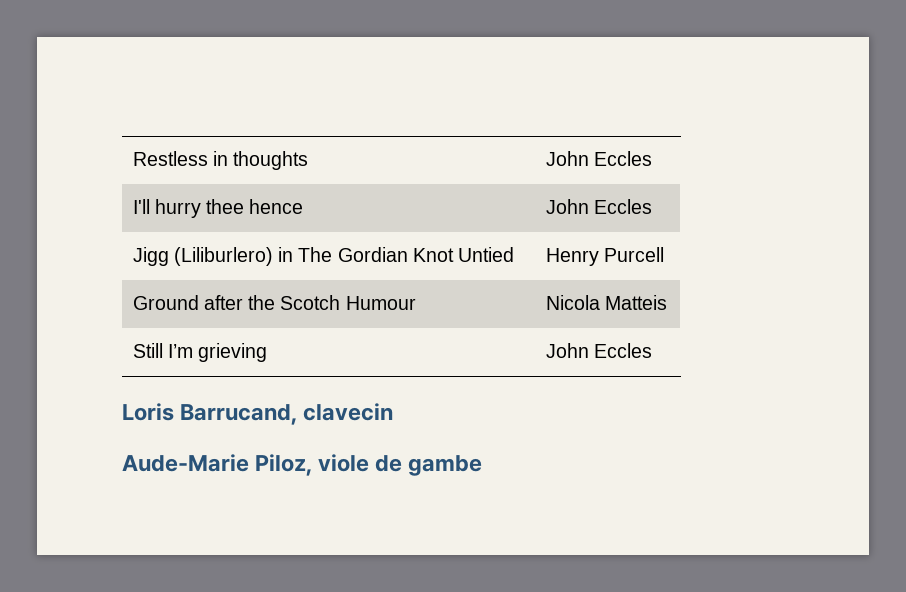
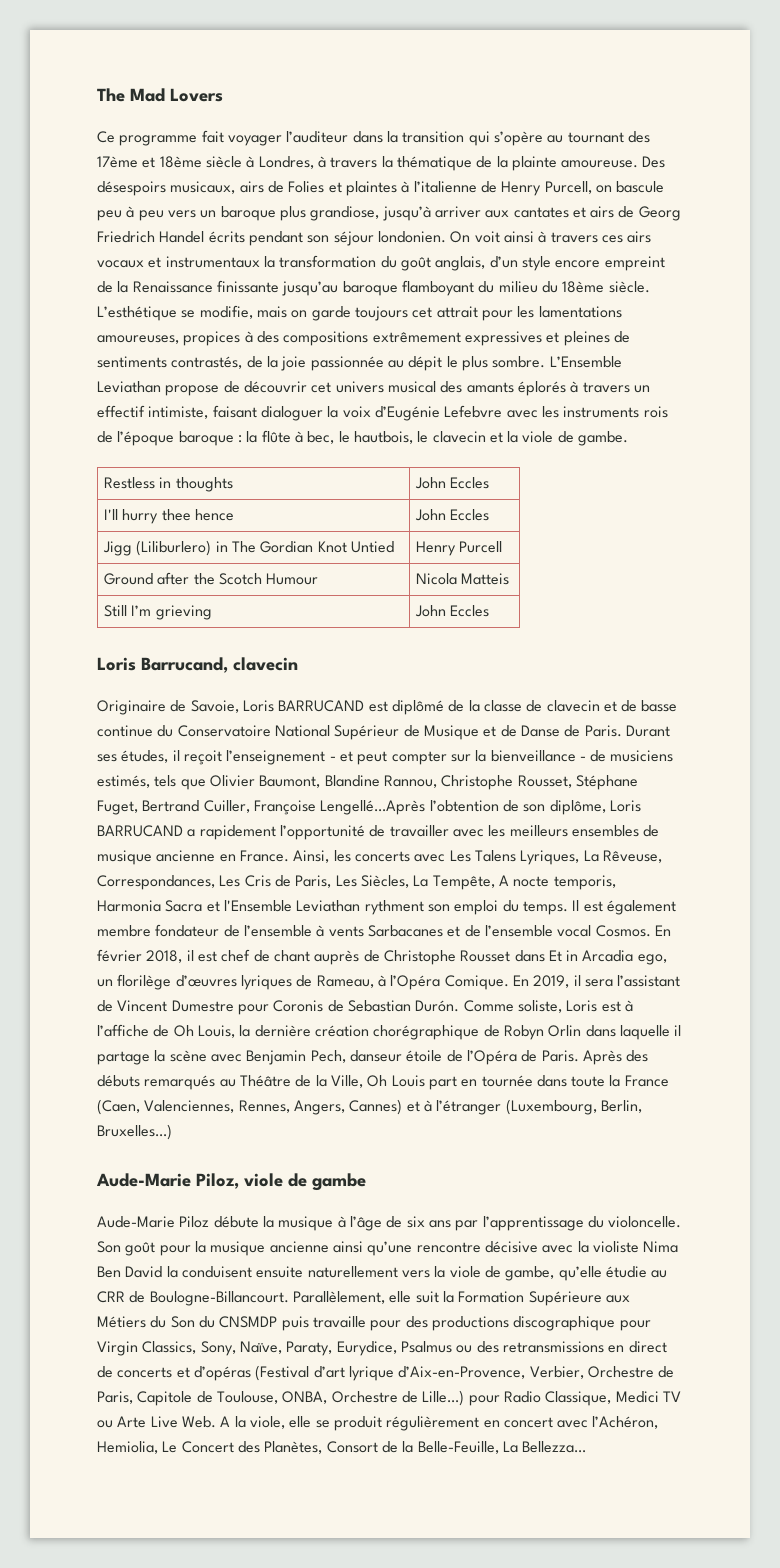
(132, 158) none -> [97,88,223,102] [97,130,650,146] [97,156,666,171] [97,181,665,196] [97,206,681,221] [97,231,652,246] [97,255,665,271] [97,280,650,296] [97,305,622,321] [97,331,630,346] [97,356,622,371] [97,381,650,396] [97,405,668,421] [97,430,629,446] The Mad Lovers // Ce programme fait voyager l’auditeur dans la transition qui s’opère au tournant des 17ème et 18ème siècle à Londres, à travers la thématique de la plainte amoureuse. Des désespoirs musicaux, airs de Folies et plaintes à l’italienne de Henry Purcell, on bascule peu à peu vers un baroque plus grandiose, jusqu’à arriver aux cantates et airs de Georg Friedrich Handel écrits pendant son séjour londonien. On voit ainsi à travers ces airs vocaux et instrumentaux la transformation du goût anglais, d’un style encore empreint de la Renaissance finissante jusqu’au baroque flamboyant du milieu du 18ème siècle. L’esthétique se modifie, mais on garde toujours cet attrait pour les lamentations amoureuses, propices à des compositions extrêmement expressives et pleines de sentiments contrastés, de la joie passionnée au dépit le plus sombre. L’Ensemble Leviathan propose de découvrir cet univers musical des amants éplorés à travers un effectif intimiste, faisant dialoguer la voix d’Eugénie Lefebvre avec les instruments rois de l’époque baroque : la flûte à bec, le hautbois, le clavecin et la viole de gambe. //
(394, 412) none -> [97,700,678,715] [97,725,670,740] [97,750,674,765] [97,775,638,790] [97,800,641,815] [97,825,660,840] [97,850,662,865] [97,875,616,890] [97,900,676,915] [97,924,671,937] [97,949,667,965] [97,974,681,990] [97,1000,633,1015] [97,1024,682,1040] [97,1050,649,1065] [97,1075,669,1090] [97,1099,642,1115] [97,1124,172,1140] // Originaire de Savoie, Loris BARRUCAND est diplômé de la classe de clavecin et de basse continue du Conservatoire National Supérieur de Musique et de Danse de Paris. Durant ses études, il reçoit l’enseignement - et peut compter sur la bienveillance - de musiciens estimés, tels que Olivier Baumont, Blandine Rannou, Christophe Rousset, Stéphane Fuget, Bertrand Cuiller, Françoise Lengellé…Après l’obtention de son diplôme, Loris BARRUCAND a rapidement l’opportunité de travailler avec les meilleurs ensembles de musique ancienne en France. Ainsi, les concerts avec Les Talens Lyriques, La Rêveuse, Correspondances, Les Cris de Paris, Les Siècles, La Tempête, A nocte temporis, Harmonia Sacra et l'Ensemble Leviathan rythment son emploi du temps. Il est également membre fondateur de l’ensemble à vents Sarbacanes et de l’ensemble vocal Cosmos. En février 2018, il est chef de chant auprès de Christophe Rousset dans Et in Arcadia ego, un florilège d’œuvres lyriques de Rameau, à l’Opéra Comique. En 2019, il sera l’assistant de Vincent Dumestre pour Coronis de Sebastian Durón. Comme soliste, Loris est à l’affiche de Oh Louis, la dernière création chorégraphique de Robyn Orlin dans laquelle il partage la scène avec Benjamin Pech, danseur étoile de l’Opéra de Paris. Après des débuts remarqués au Théâtre de la Ville, Oh Louis part en tournée dans toute la France (Caen, Valenciennes, Rennes, Angers, Cannes) et à l’étranger (Luxembourg, Berlin, Bruxelles…)
(483, 465) none -> [97,1216,682,1231] [97,1241,679,1256] [97,1266,668,1281] [97,1291,630,1306] [97,1316,651,1331] [97,1341,667,1356] [97,1365,675,1381] [97,1390,681,1406] [97,1416,659,1431] [97,1441,587,1454] // Aude-Marie Piloz débute la musique à l’âge de six ans par l’apprentissage du violoncelle. Son goût pour la musique ancienne ainsi qu’une rencontre décisive avec la violiste Nima Ben David la conduisent ensuite naturellement vers la viole de gambe, qu’elle étudie au CRR de Boulogne-Billancourt. Parallèlement, elle suit la Formation Supérieure aux Métiers du Son du CNSMDP puis travaille pour des productions discographique pour Virgin Classics, Sony, Naïve, Paraty, Eurydice, Psalmus ou des retransmissions en direct de concerts et d’opéras (Festival d’art lyrique d’Aix-en-Provence, Verbier, Orchestre de Paris, Capitole de Toulouse, ONBA, Orchestre de Lille…) pour Radio Classique, Medici TV ou Arte Live Web. A la viole, elle se produit régulièrement en concert avec l’Achéron, Hemiolia, Le Concert des Planètes, Consort de la Belle-Feuille, La Bellezza…

